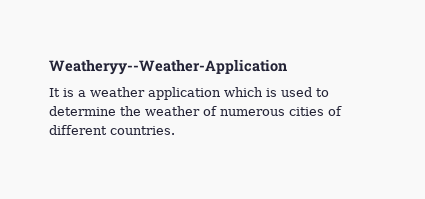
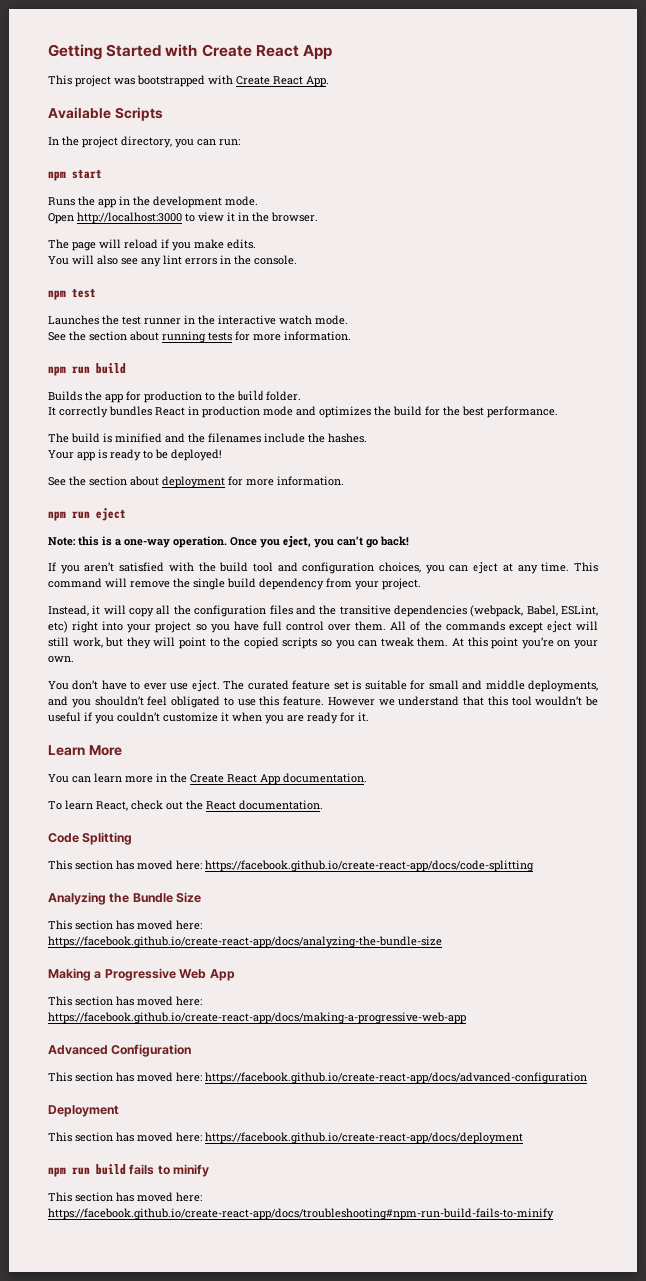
[49,59,287,75] [49,87,329,100] [49,106,342,116] [49,125,175,135] Weatheryy--Weather-Application // It is a weather application which is used to determine the weather of numerous cities of different countries. -> [48,44,332,60] [48,75,329,87] [48,107,163,121] [48,136,240,148] [48,169,102,181] [48,196,258,208] [48,212,318,224] [48,239,256,251] [48,255,297,267] [48,288,96,300] [48,315,348,325] [48,331,351,343] [48,363,126,376] [48,390,301,403] [48,406,558,418] [48,433,367,443] [48,449,222,461] [48,476,344,488] [48,508,126,521] [48,535,409,548] [48,562,598,574] [48,578,421,590] [48,605,598,617] [48,621,598,633] [48,637,599,649] [48,656,74,663] [48,680,599,692] [48,696,598,708] [48,712,369,724] [48,745,122,756] [48,773,367,785] [48,800,323,811] [48,832,133,845] [48,860,534,872] [48,892,202,905] [48,920,202,930] [48,936,442,948] [48,968,235,981] [48,996,202,1006] [48,1012,466,1024] [48,1044,192,1057] [48,1072,587,1084] [48,1105,119,1117] [48,1132,523,1144] [48,1164,210,1177] [48,1192,202,1202] [48,1208,554,1220] Getting Started with Create React App // This project was bootstrapped with Create React App. // Available Scripts // In the project directory, you can run: // npm start // Runs the app in the development mode. // Open http://localhost:3000 to view it in the browser. // The page will reload if you make edits. // You will also see any lint errors in the console. // npm test // Launches the test runner in the interactive watch mode. // See the section about running tests for more information. // npm run build // Builds the app for production to the build folder. // It correctly bundles React in production mode and optimizes the build for the best performance. // The build is minified and the filenames include the hashes. // Your app is ready to be deployed! // See the section about deployment for more information. // npm run eject // Note: this is a one-way operation. Once you eject, you can’t go back! // If you aren’t satisfied with the build tool and configuration choices, you can eject at any time. This command will remove the single build dependency from your project. // Instead, it will copy all the configuration files and the transitive dependencies (webpack, Babel, ESLint, etc) right into your project so you have full control over them. All of the commands except eject will still work, but they will point to the copied scripts so you can tweak them. At this point you’re on your own. // You don’t have to ever use eject. The curated feature set is suitable for small and middle deployments, and you shouldn’t feel obligated to use this feature. However we understand that this tool wouldn’t be useful if you couldn’t customize it when you are ready for it. // Learn More // You can learn more in the Create React App documentation. // To learn React, check out the React documentation. // Code Splitting // This section has moved here: https://facebook.github.io/create-react-app/docs/code-splitting // Analyzing the Bundle Size // This section has moved here: https://facebook.github.io/create-react-app/docs/analyzing-the-bundle-size // Making a Progressive Web App // This section has moved here: https://facebook.github.io/create-react-app/docs/making-a-progressive-web-app // Advanced Configuration // This section has moved here: https://facebook.github.io/create-react-app/docs/advanced-configuration // Deployment // This section has moved here: https://facebook.github.io/create-react-app/docs/deployment // npm run build fails to minify // This section has moved here: https://facebook.github.io/create-react-app/docs/troubleshooting#npm-run-build-fails-to-minify

